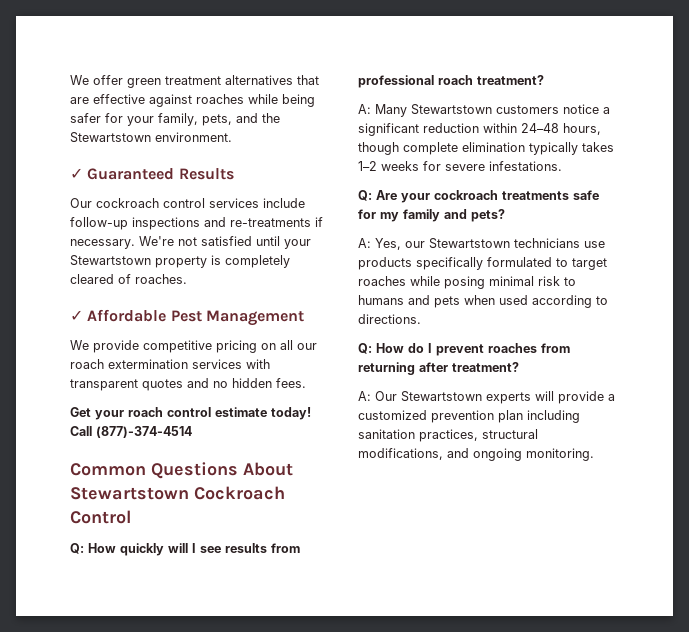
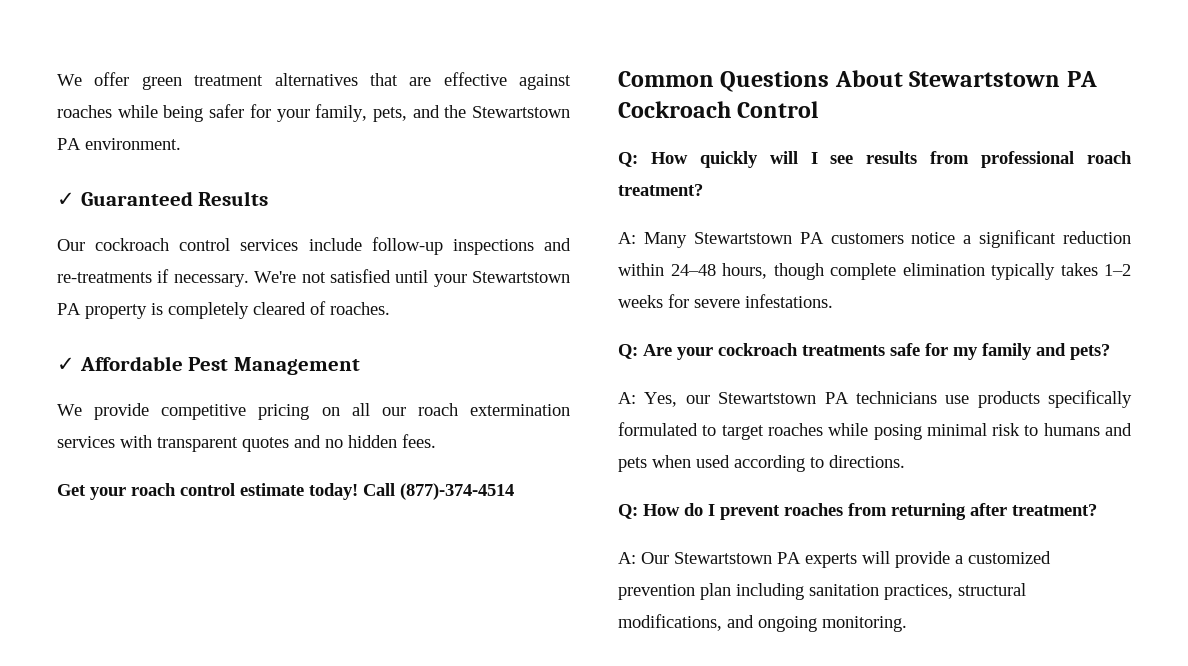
(151, 137) none -> [57,138,81,150] PA
(151, 260) none -> [57,303,81,315] PA
(189, 493) none -> [1066,71,1097,87] PA
(492, 109) none -> [799,232,824,244] PA
(510, 243) none -> [824,392,849,404] PA
(482, 396) none -> [777,552,801,564] PA

